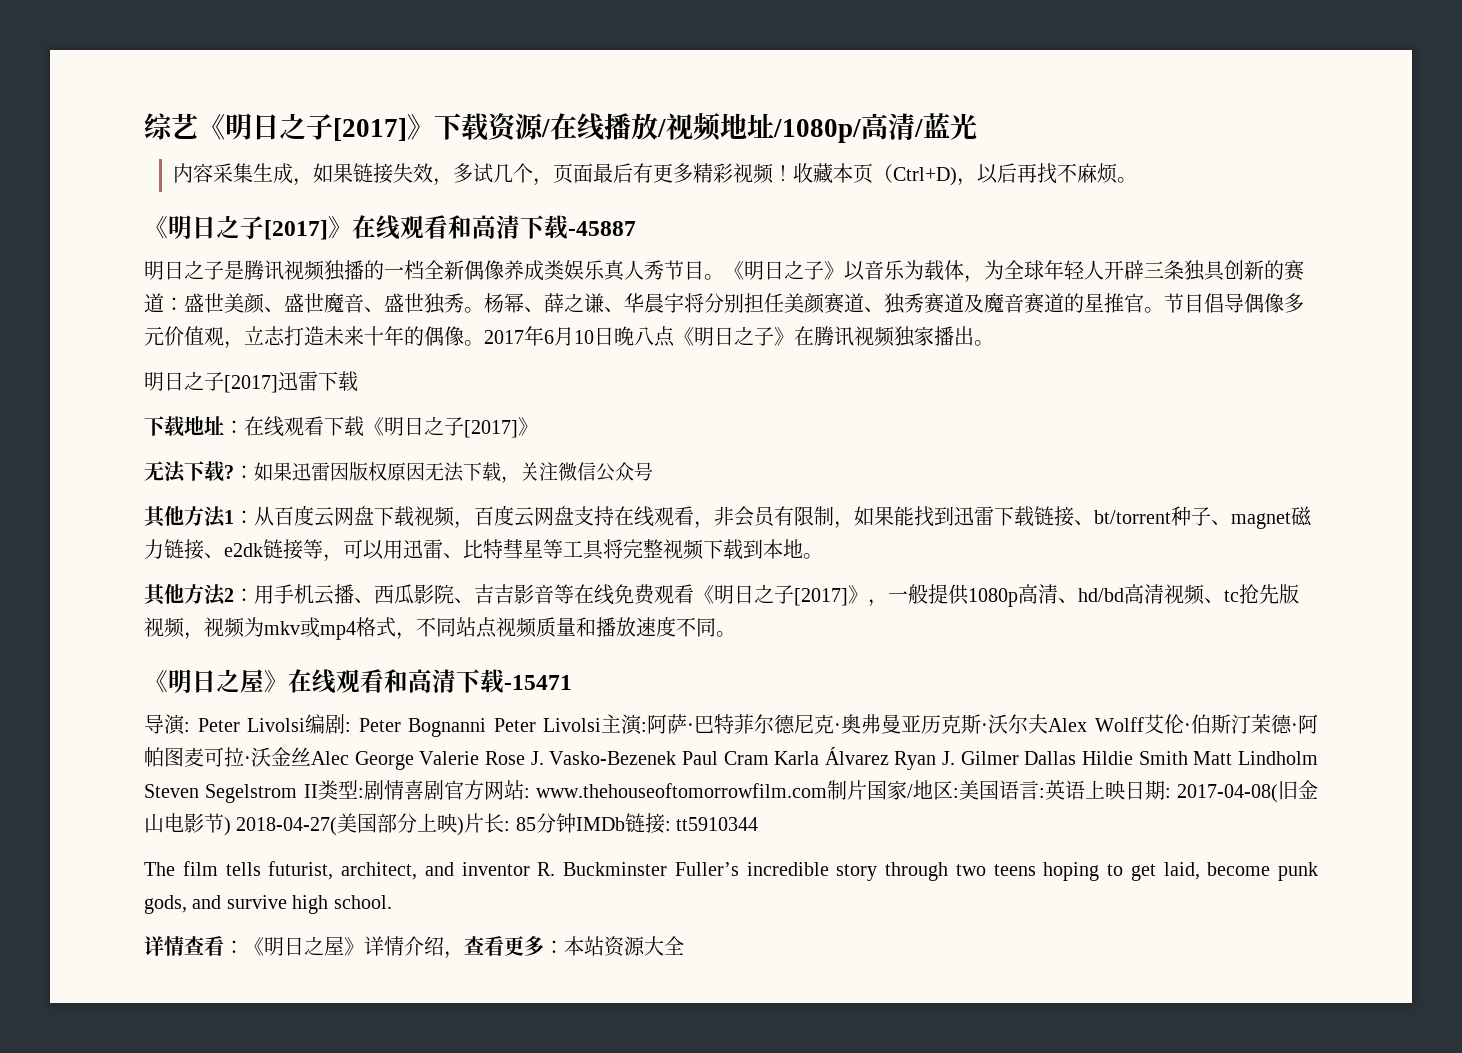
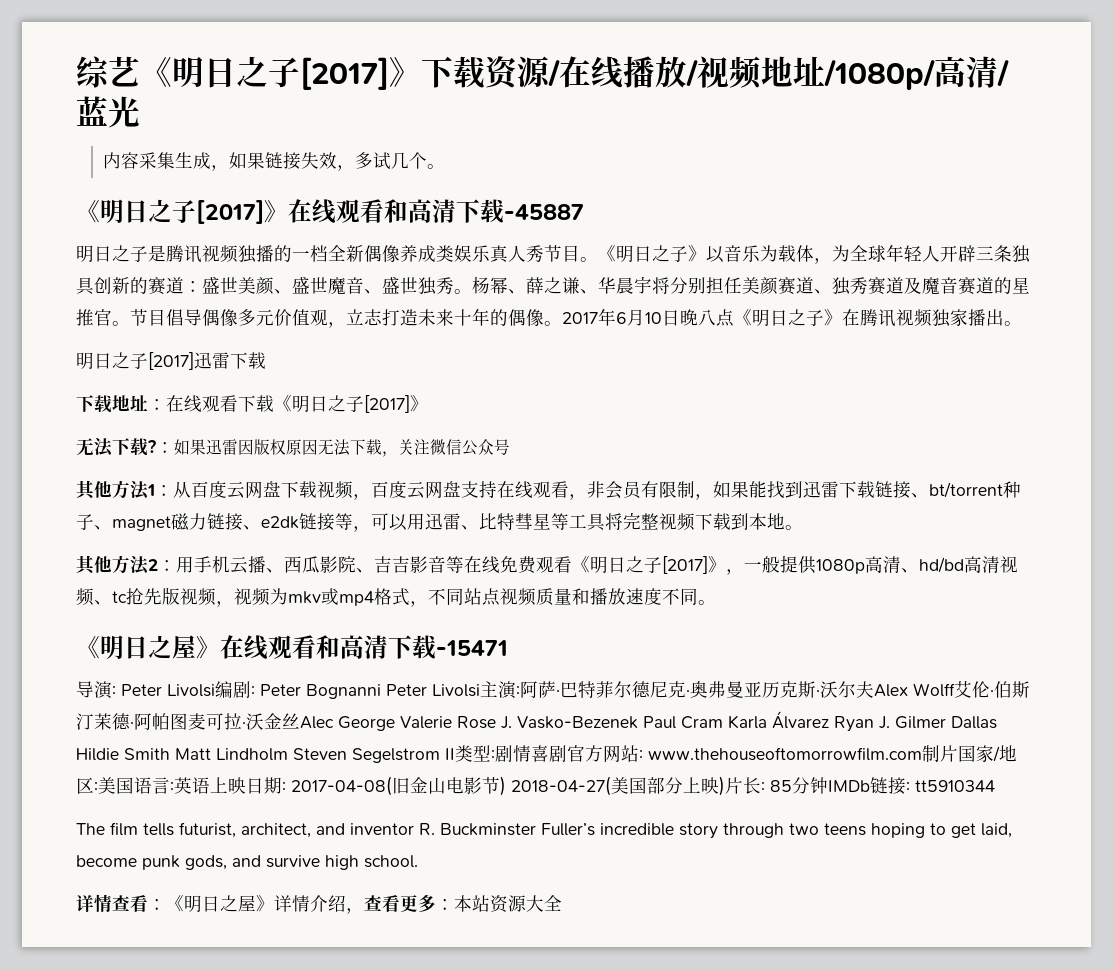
[532,163,1117,186] ，页面最后有更多精彩视频！收藏本页（Ctrl+D)，以后再找不麻烦 -> (428, 160) none

